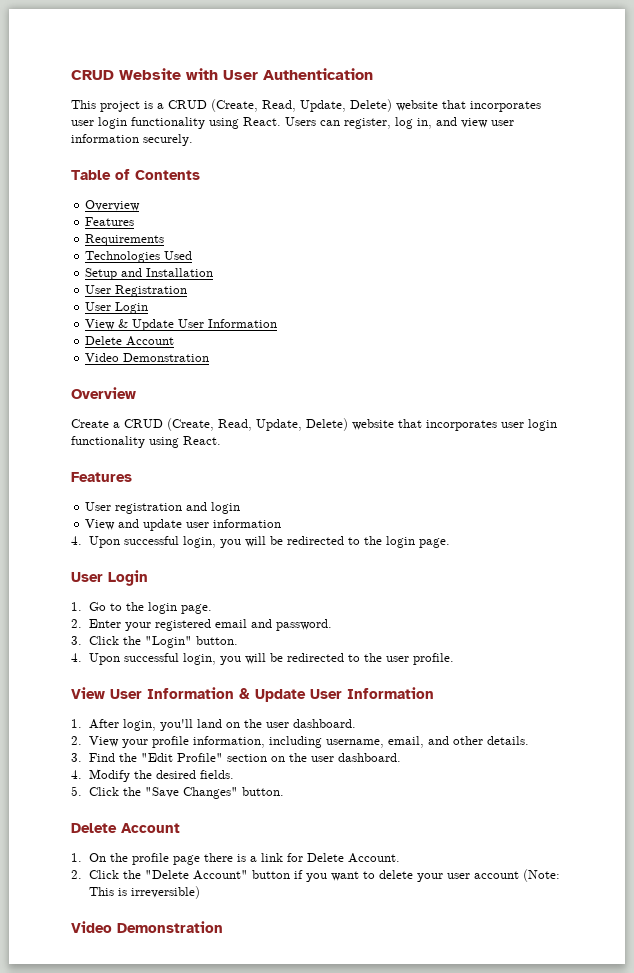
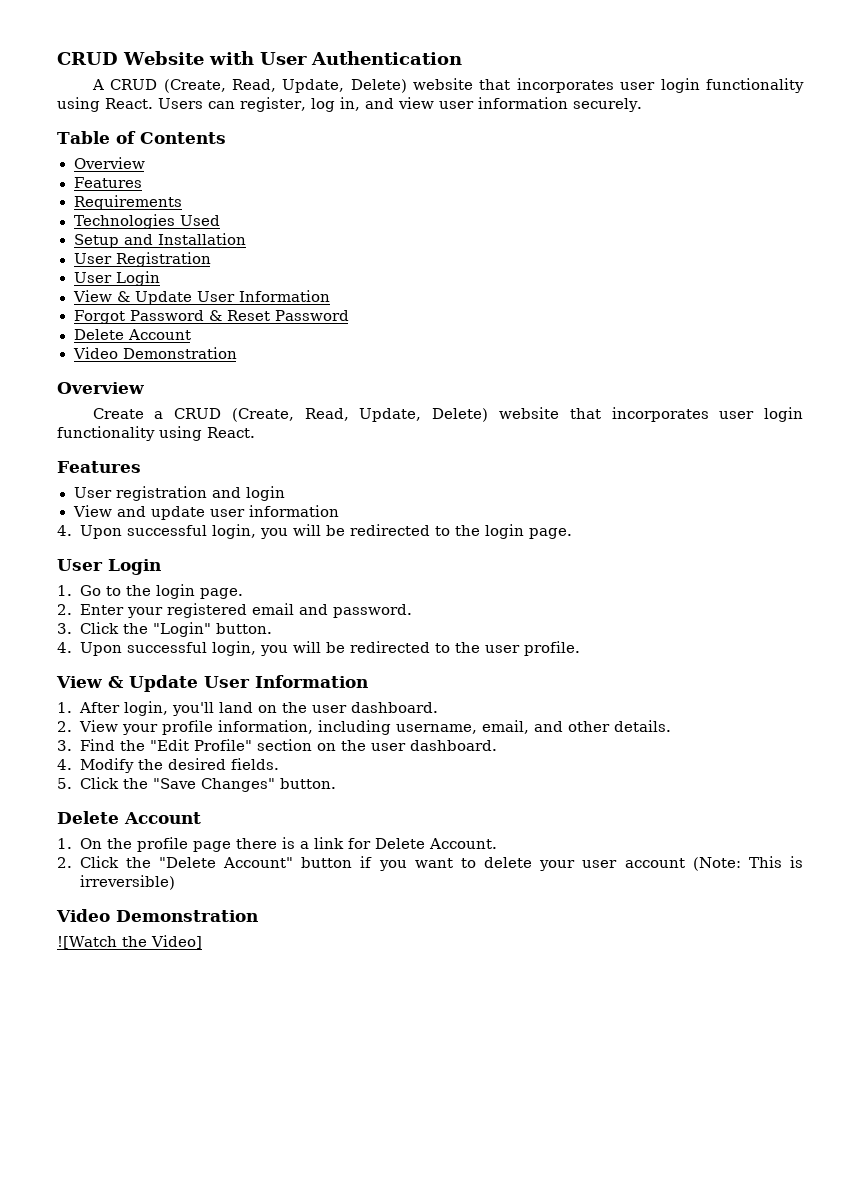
[71,100,164,112] This project is a -> [91,79,104,90] A
(278, 323) none -> [73,310,349,324] // Forgot Password & Reset Password
[110,687,234,699] User Information -> (102, 682) none
(223, 927) none -> [57,935,202,949] // ![Watch the Video]

